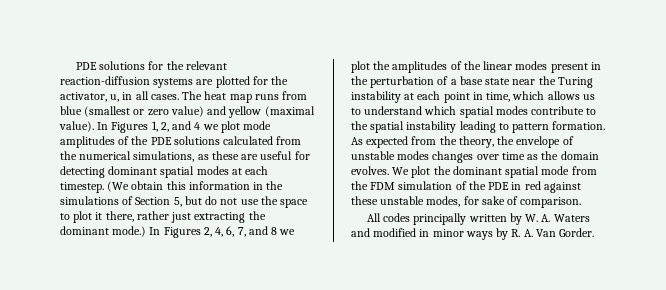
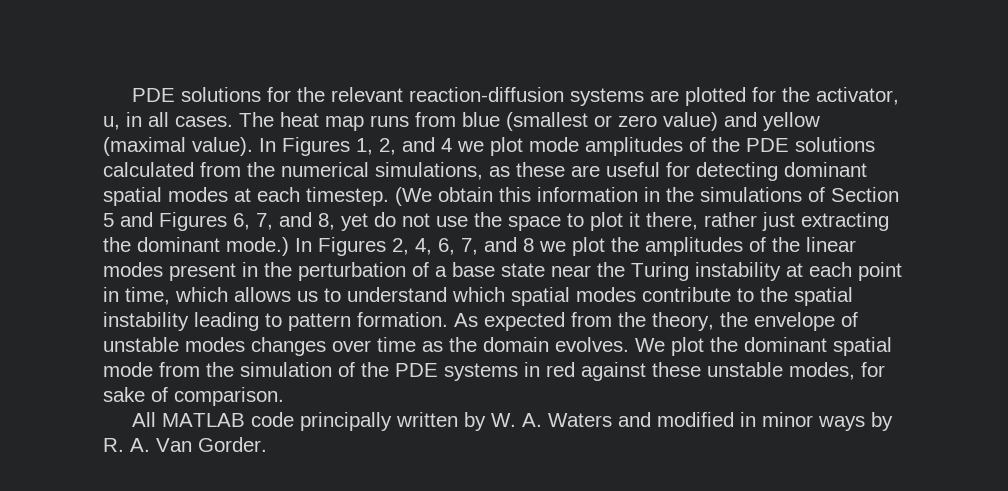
[173,196,202,207] 5, but -> [103,212,368,231] 5 and Figures 6, 7, and 8, yet
[370,182,396,190] FDM -> (234, 369) none
(510, 186) none -> [444,363,518,381] systems
[383,213,411,222] codes -> [162,412,295,427] MATLAB code

